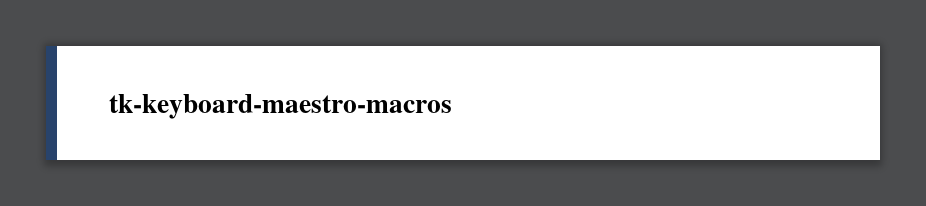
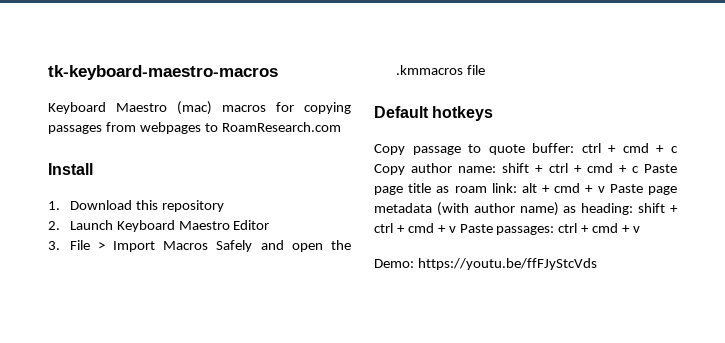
(452, 106) none -> [48,101,351,115] [48,122,341,134] [48,163,93,175] [48,200,224,212] [48,220,270,232] [48,240,351,252] [395,65,485,75] [374,106,494,121] [374,143,678,155] [374,163,677,175] [374,183,677,195] [374,202,679,216] [374,223,641,235] [374,258,597,270] // Keyboard Maestro (mac) macros for copying passages from webpages to RoamResearch.com // Install // 1. Download this repository // 2. Launch Keyboard Maestro Editor // 3. File > Import Macros Safely and open the .kmmacros file // Default hotkeys // Copy passage to quote buffer: ctrl + cmd + c Copy author name: shift + ctrl + cmd + c Paste page title as roam link: alt + cmd + v Paste page metadata (with author name) as heading: shift + ctrl + cmd + v Paste passages: ctrl + cmd + v // Demo: https://youtu.be/ffFJyStcVds

